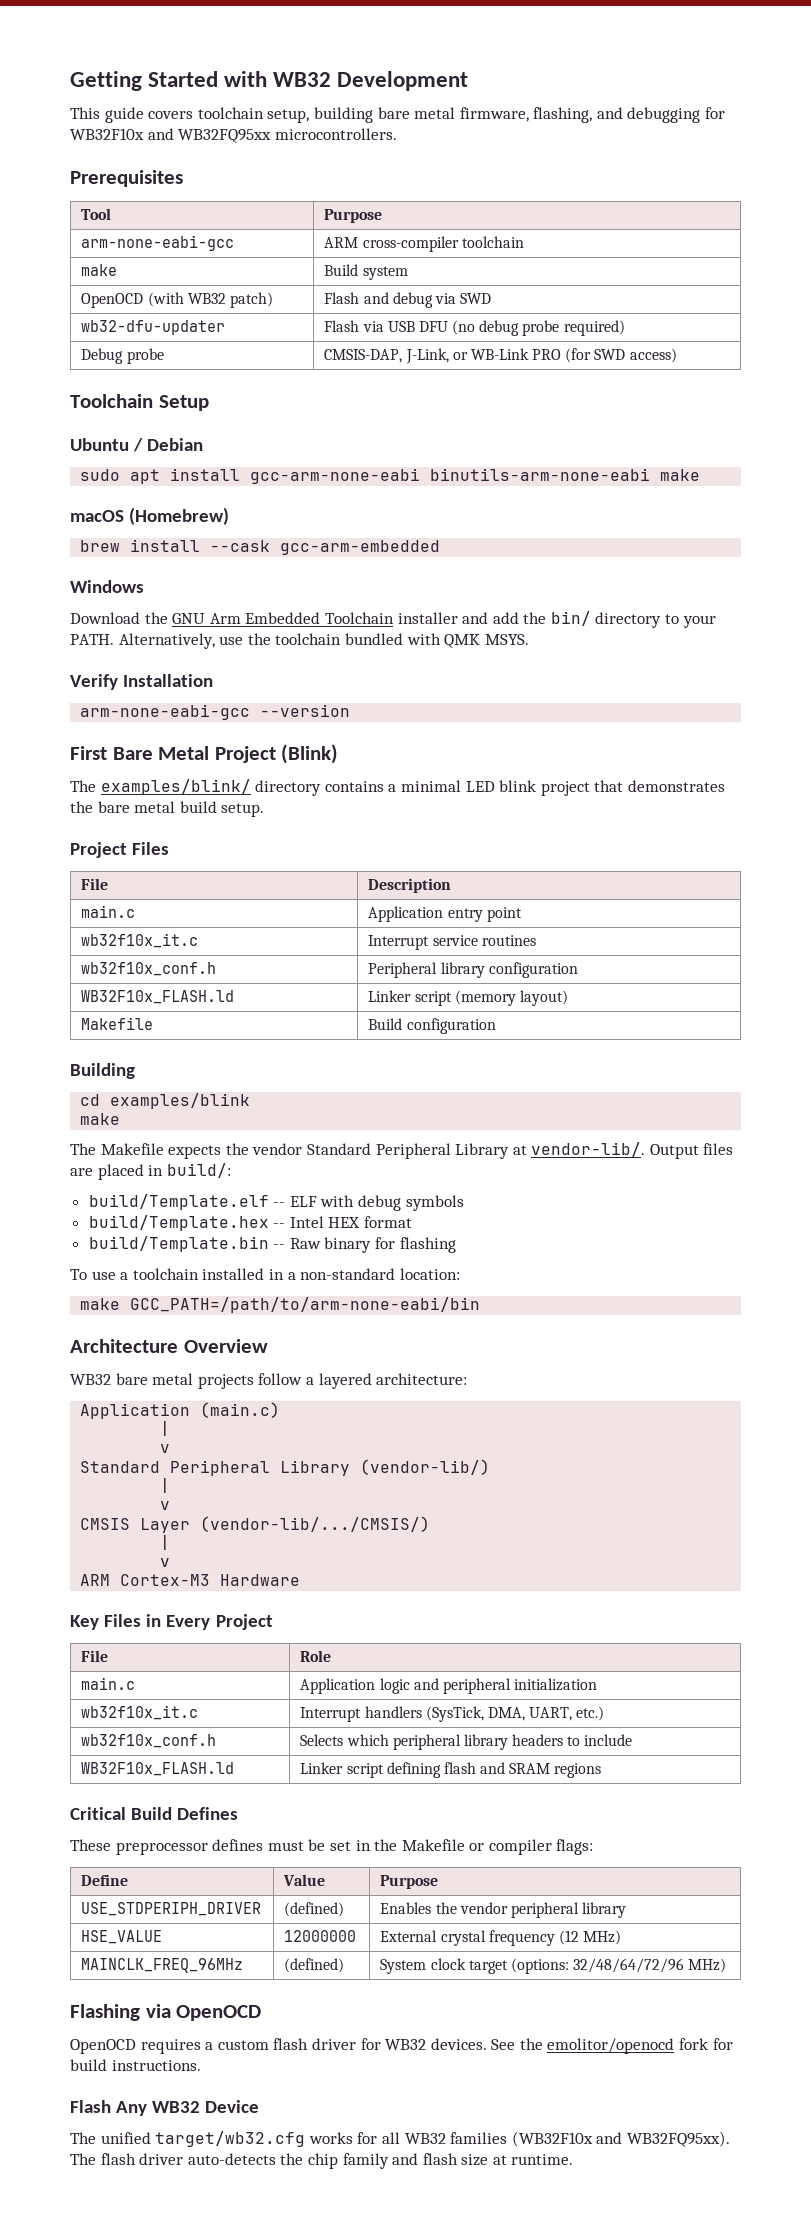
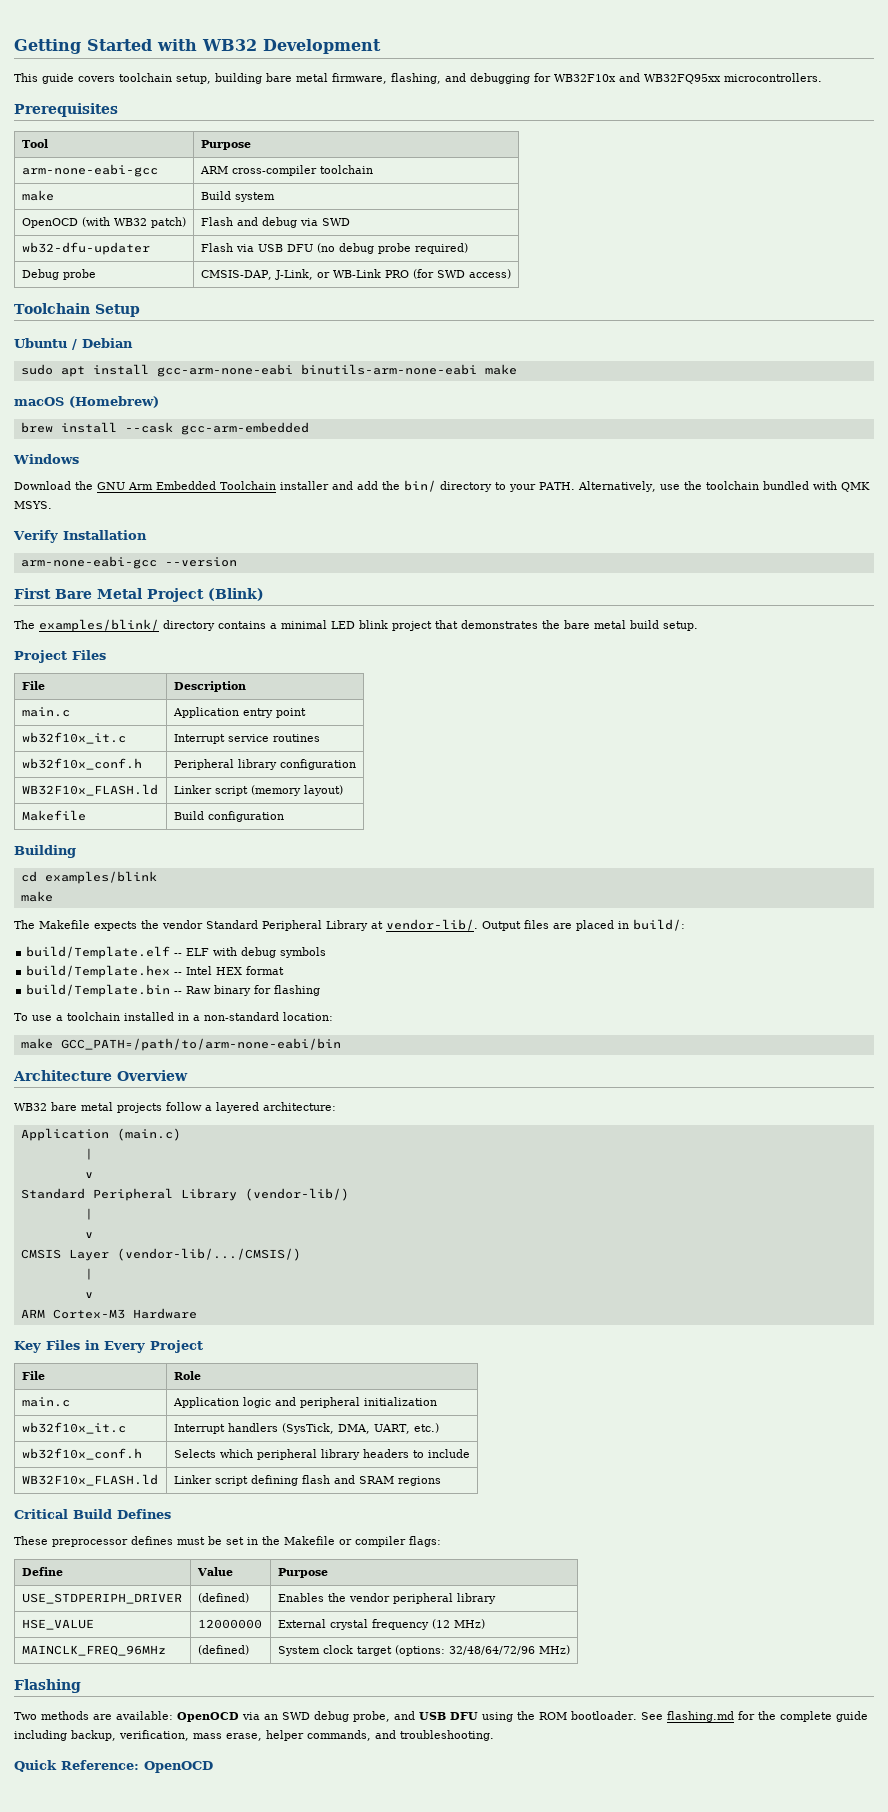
[145,2004,262,2021] [70,2038,733,2054] [70,2059,201,2071] [70,2100,260,2116] [70,2131,730,2147] [70,2153,574,2169] via OpenOCD // OpenOCD requires a custom flash driver for WB32 devices. See the emolitor/openocd fork for build instructions. // Flash Any WB32 Device // The unified target/wb32.cfg works for all WB32 families (WB32F10x and WB32FQ95xx). The flash driver auto-detects the chip family and flash size at runtime. -> [14,1711,868,1722] [14,1730,494,1741] [14,1760,213,1773] // Two methods are available: OpenOCD via an SWD debug probe, and USB DFU using the ROM bootloader. See flashing.md for the complete guide including backup, verification, mass erase, helper commands, and troubleshooting. // Quick Reference: OpenOCD

